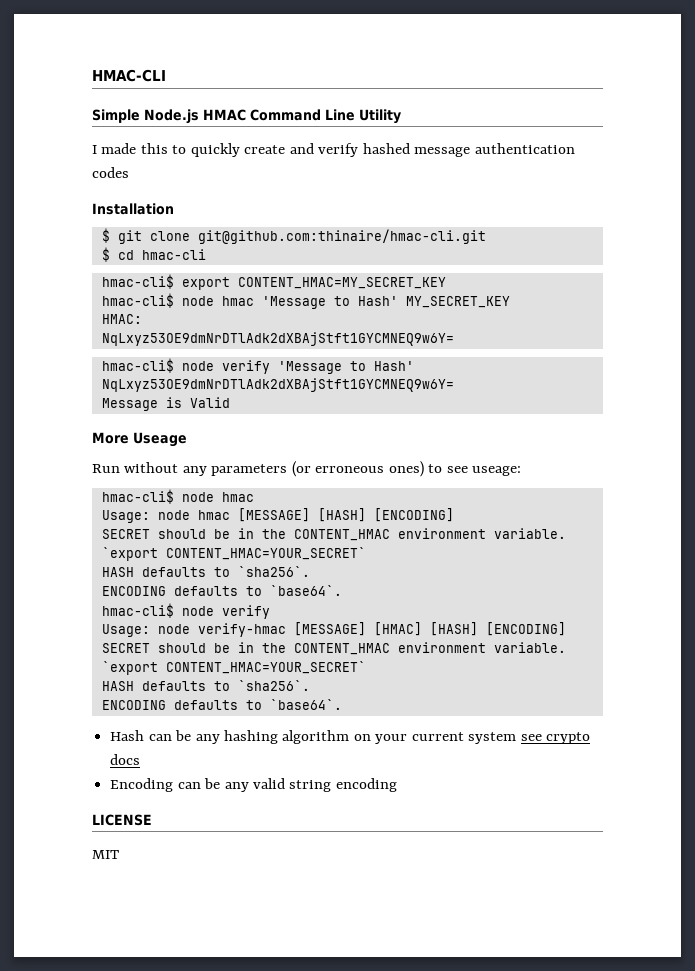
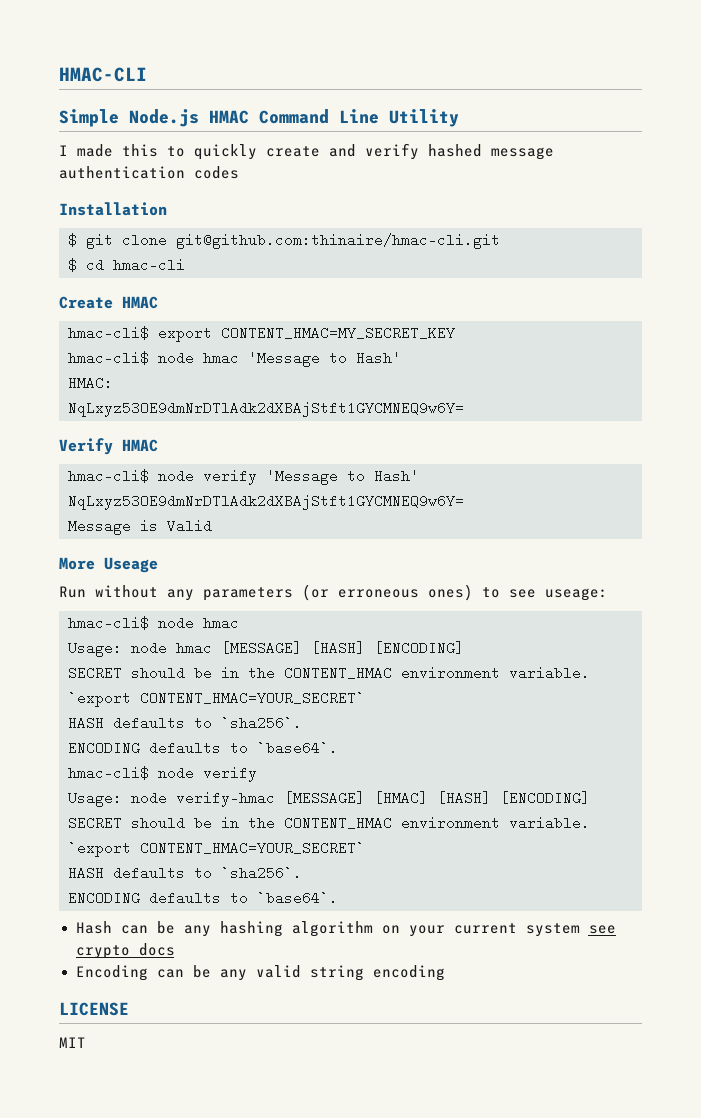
(206, 254) none -> [59,296,158,309] // Create HMAC
[405,296,510,308] MY_SECRET_KEY -> (401, 358) none
(454, 339) none -> [59,438,158,455] // Verify HMAC

